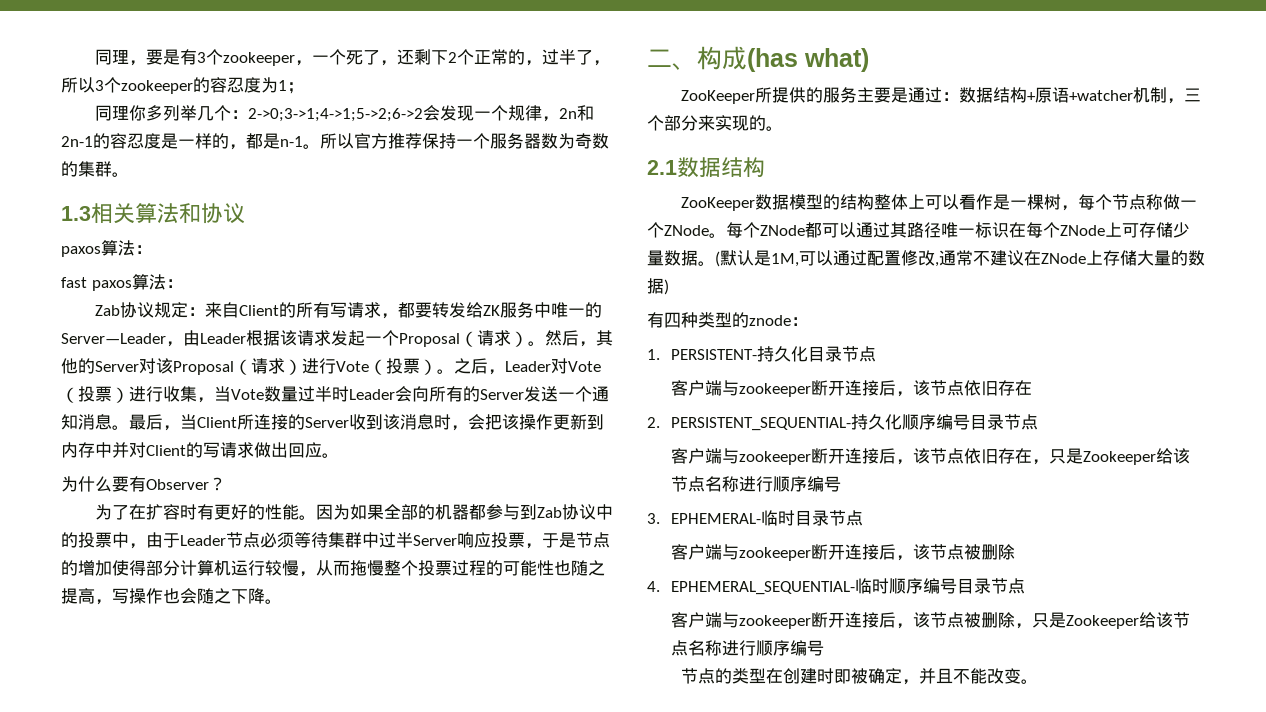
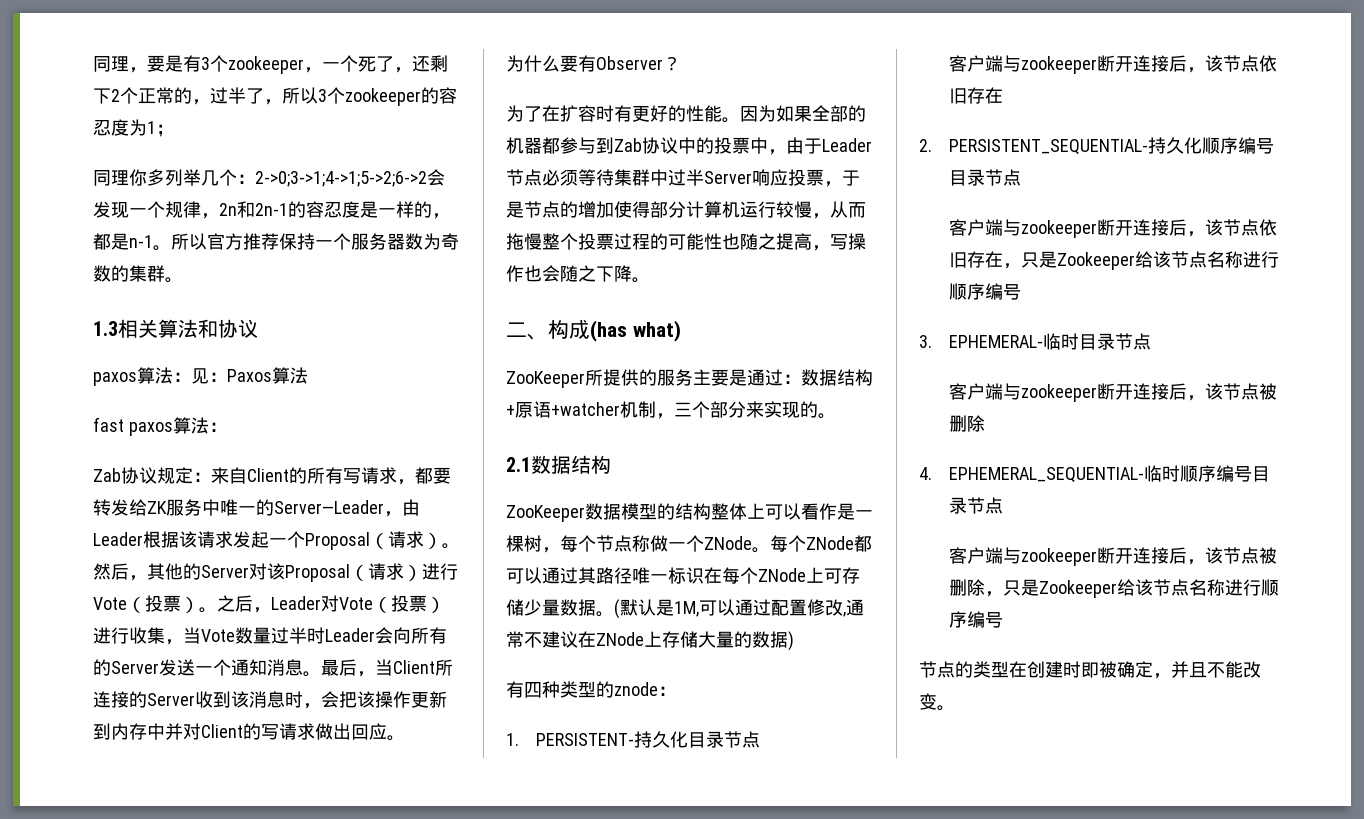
(152, 249) none -> [191,367,308,384] 见：Paxos算法

